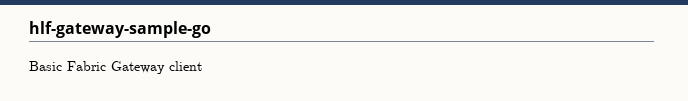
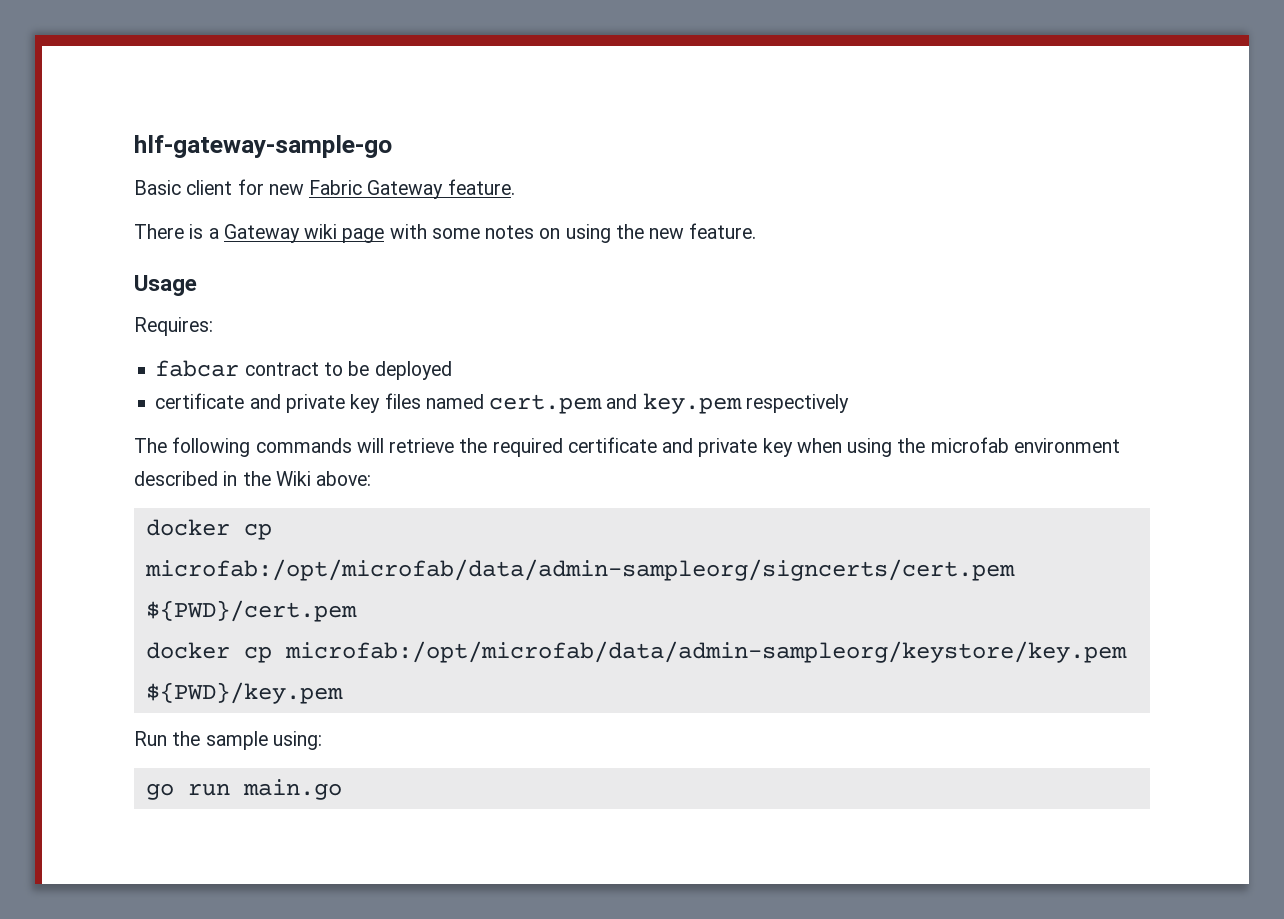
[67,61,202,74] Fabric Gateway client -> [186,179,515,199] [134,223,757,243] [134,275,197,296] [134,317,213,336] [155,360,452,380] [155,393,849,414] [134,437,1120,457] [134,471,372,486] [145,519,272,540] [144,559,1015,581] [145,600,357,622] [145,641,1127,663] [145,682,343,704] [134,731,322,750] [145,779,342,800] client for new Fabric Gateway feature. // There is a Gateway wiki page with some notes on using the new feature. // Usage // Requires: // fabcar contract to be deployed // certificate and private key files named cert.pem and key.pem respectively // The following commands will retrieve the required certificate and private key when using the microfab environment described in the Wiki above: // docker cp microfab:/opt/microfab/data/admin-sampleorg/signcerts/cert.pem ${PWD}/cert.pem // docker cp microfab:/opt/microfab/data/admin-sampleorg/keystore/key.pem ${PWD}/key.pem // Run the sample using: // go run main.go

